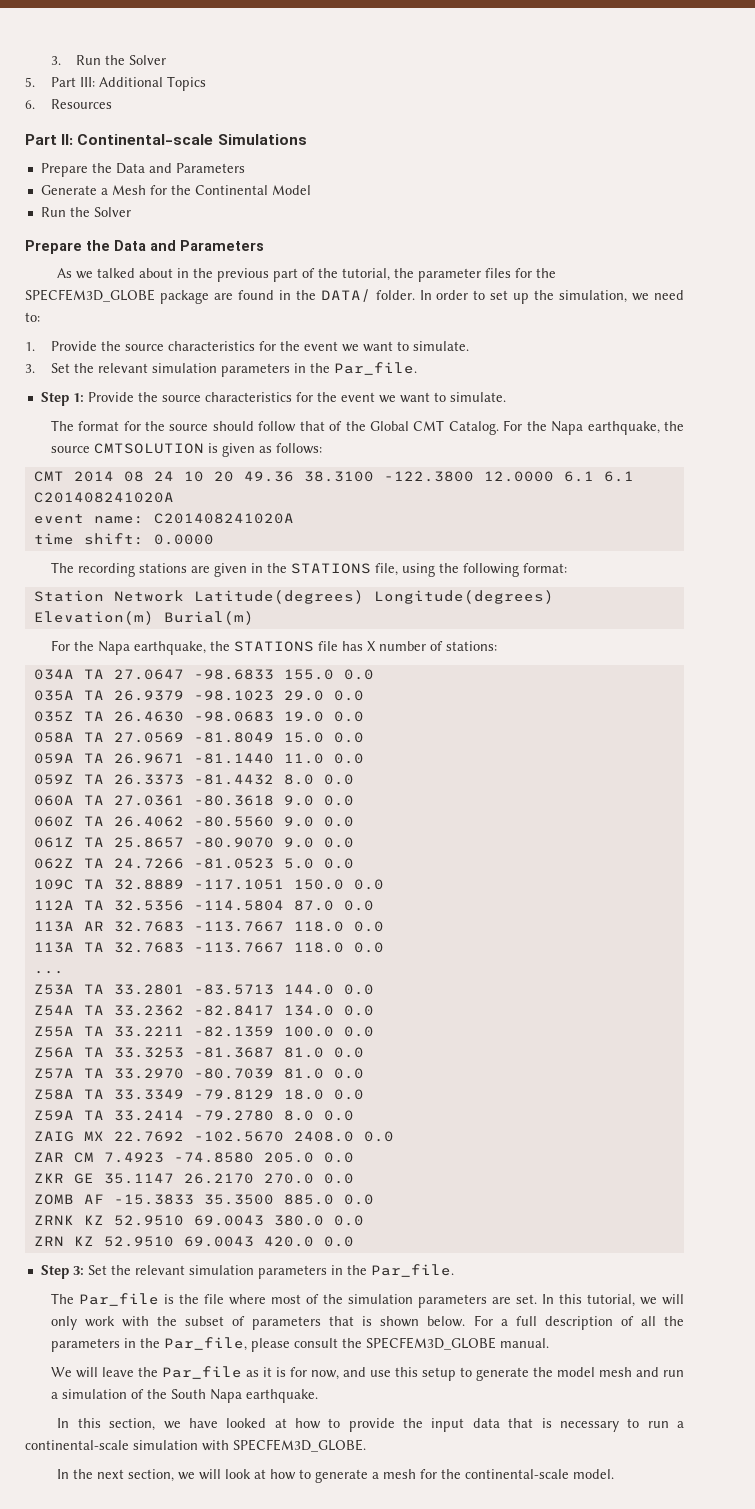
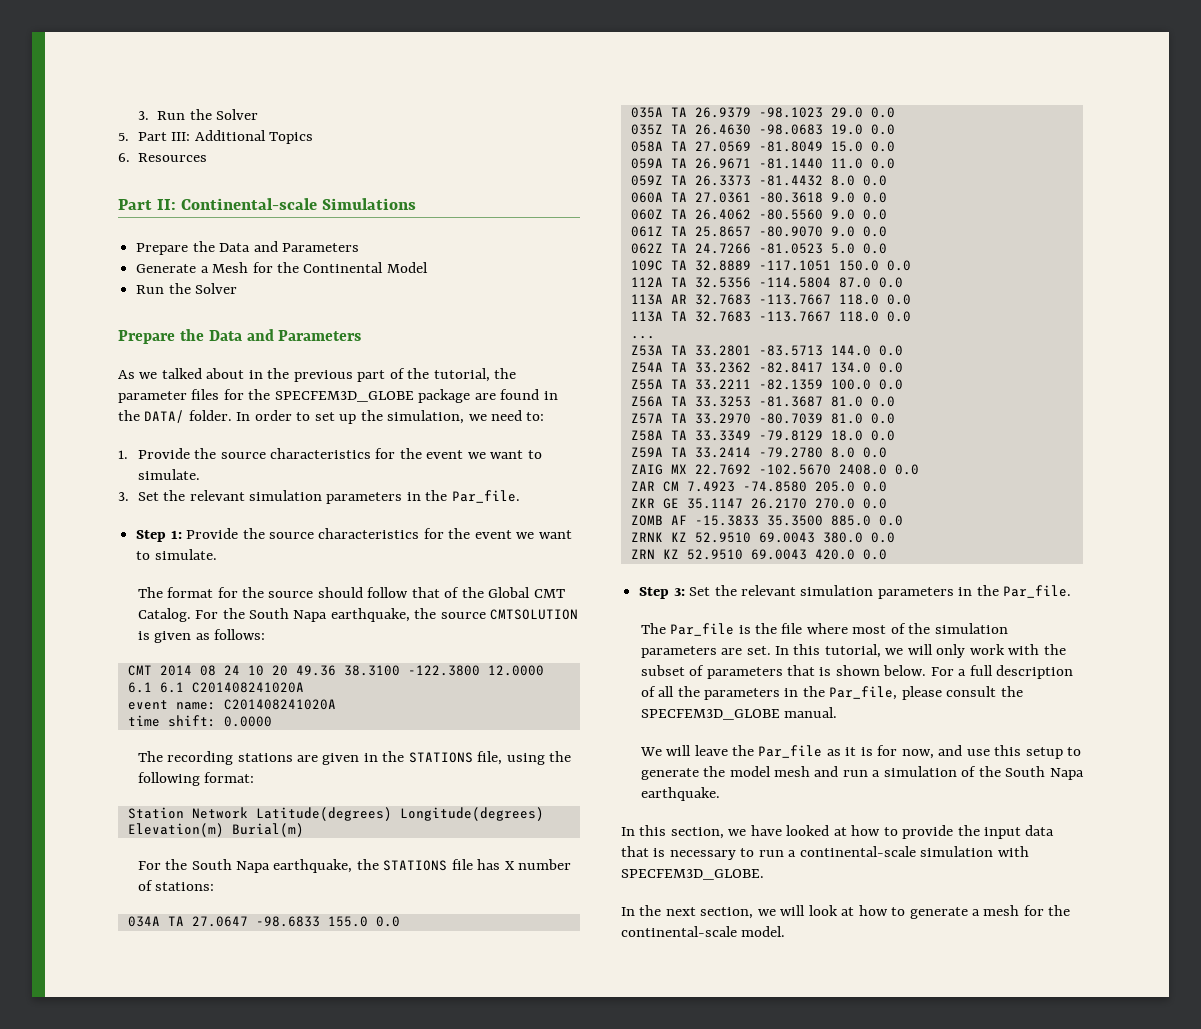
(547, 426) none -> [249,608,290,619] South
(94, 646) none -> [191,859,232,870] South

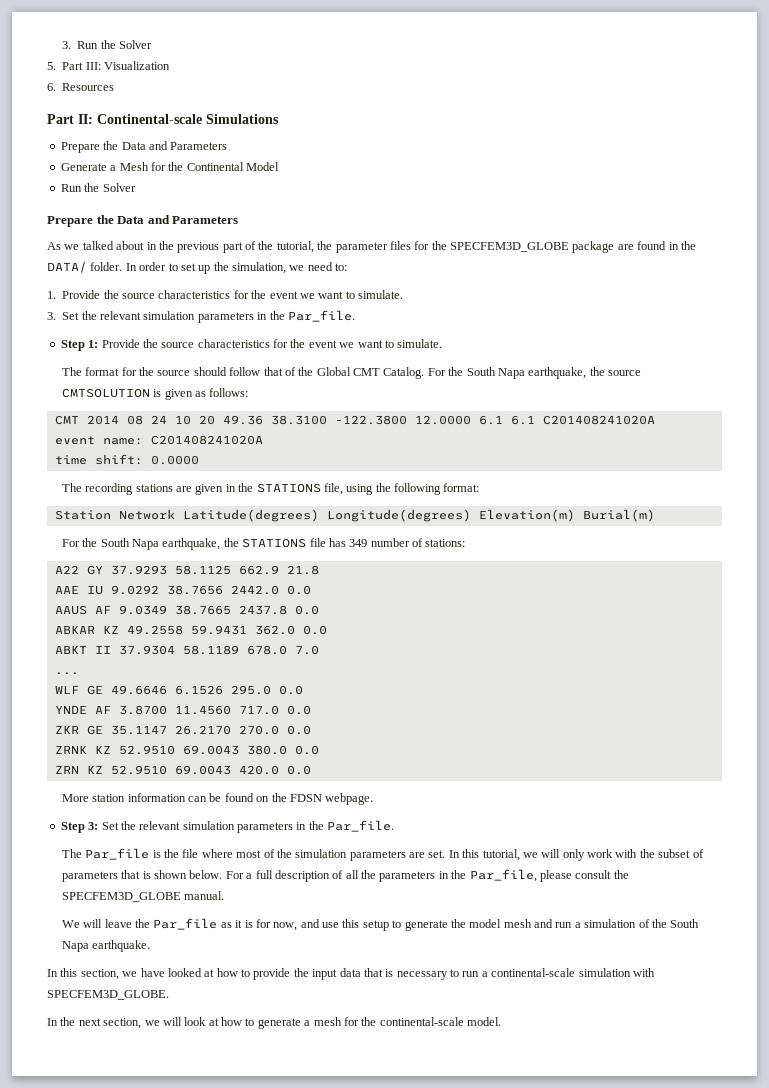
[194,130,314,144] Additional Topics -> [104,61,170,70] Visualization
[504,861,515,870] X -> [349,539,368,547] 349
[127,916,400,927] [630,107,895,118] [630,124,895,135] [630,141,895,152] [630,158,895,169] [630,175,887,186] [630,192,887,203] [630,209,887,220] [630,226,887,237] [630,243,887,254] [630,260,911,271] [630,277,903,288] [630,294,911,305] [630,311,911,322] [630,336,655,339] [630,345,903,356] [630,362,903,373] [630,379,903,390] [630,396,895,407] [630,413,895,424] [630,430,895,441] [630,447,887,458] [630,464,919,475] [630,481,855,492] 034A TA 27.0647 -98.6833 155.0 0.0 // 035A TA 26.9379 -98.1023 29.0 0.0 // 035Z TA 26.4630 -98.0683 19.0 0.0 // 058A TA 27.0569 -81.8049 15.0 0.0 // 059A TA 26.9671 -81.1440 11.0 0.0 // 059Z TA 26.3373 -81.4432 8.0 0.0 // 060A TA 27.0361 -80.3618 9.0 0.0 // 060Z TA 26.4062 -80.5560 9.0 0.0 // 061Z TA 25.8657 -80.9070 9.0 0.0 // 062Z TA 24.7266 -81.0523 5.0 0.0 // 109C TA 32.8889 -117.1051 150.0 0.0 // 112A TA 32.5356 -114.5804 87.0 0.0 // 113A AR 32.7683 -113.7667 118.0 0.0 // 113A TA 32.7683 -113.7667 118.0 0.0 // ... // Z53A TA 33.2801 -83.5713 144.0 0.0 // Z54A TA 33.2362 -82.8417 134.0 0.0 // Z55A TA 33.2211 -82.1359 100.0 0.0 // Z56A TA 33.3253 -81.3687 81.0 0.0 // Z57A TA 33.2970 -80.7039 81.0 0.0 // Z58A TA 33.3349 -79.8129 18.0 0.0 // Z59A TA 33.2414 -79.2780 8.0 0.0 // ZAIG MX 22.7692 -102.5670 2408.0 0.0 // ZAR CM 7.4923 -74.8580 205.0 -> [54,565,319,575] [54,585,311,595] [54,605,319,615] [54,625,327,635] [54,645,319,655] [54,672,79,675] [54,685,303,695] [54,705,279,715] A22 GY 37.9293 58.1125 662.9 21.8 // AAE IU 9.0292 38.7656 2442.0 0.0 // AAUS AF 9.0349 38.7665 2437.8 0.0 // ABKAR KZ 49.2558 59.9431 362.0 0.0 // ABKT II 37.9304 58.1189 678.0 7.0 // ... // WLF GE 49.6646 6.1526 295.0 0.0 // YNDE AF 3.8700 11.4560 717.0
[630,515,903,526] // ZOMB AF -15.3833 35.3500 885.0 0.0 -> (311, 730) none
(887, 554) none -> [61,793,374,805] // More station information can be found on the FDSN webpage.

